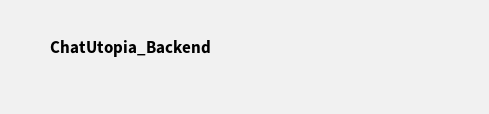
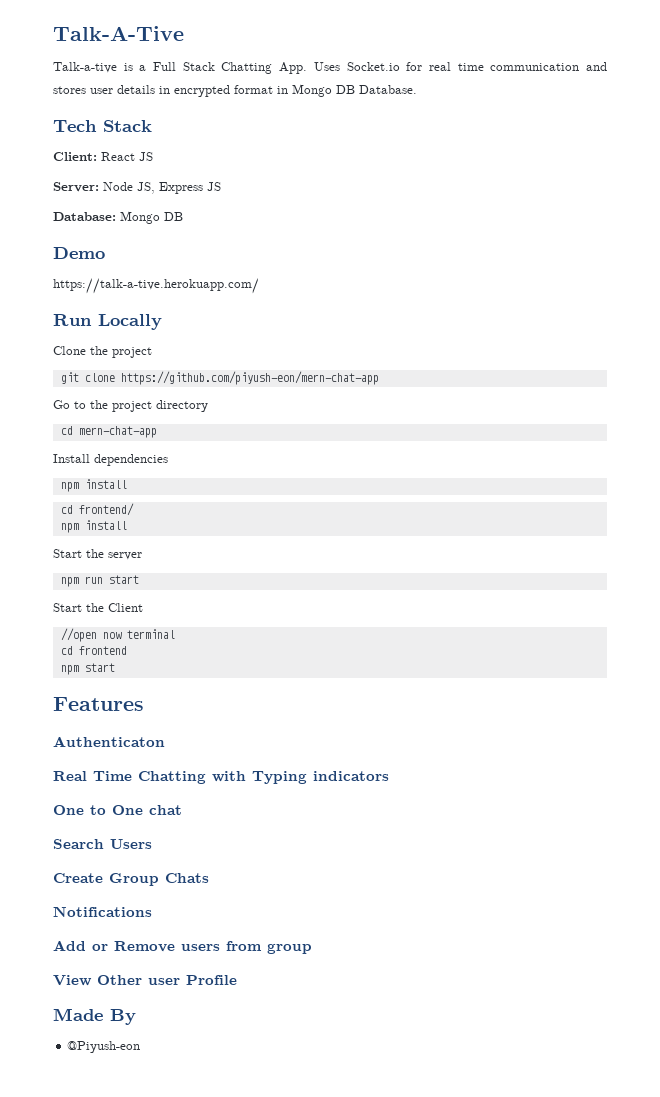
[50,40,211,57] ChatUtopia_Backend -> [53,26,184,41] [53,62,607,74] [53,84,417,97] [53,120,152,132] [53,152,153,161] [53,182,221,194] [53,211,183,224] [53,247,105,259] [53,278,259,294] [53,314,162,330] [53,346,152,358] [60,371,379,385] [53,400,208,412] [60,426,157,438] [53,454,168,466] [60,479,127,492] [60,503,134,516] [60,520,127,533] [53,549,142,560] [60,575,139,587] [53,603,143,612] [60,628,175,642] [60,646,127,655] [60,663,115,675] [53,697,144,711] [53,736,165,747] [53,771,389,784] [53,805,182,815] [53,839,152,849] [53,873,209,886] [53,906,152,917] [53,940,312,954] [53,975,237,986] [53,1008,136,1025] [67,1041,141,1053] Talk-A-Tive // Talk-a-tive is a Full Stack Chatting App. Uses Socket.io for real time communication and stores user details in encrypted format in Mongo DB Database. // Tech Stack // Client: React JS // Server: Node JS, Express JS // Database: Mongo DB // Demo // https://talk-a-tive.herokuapp.com/ // Run Locally // Clone the project // git clone https://github.com/piyush-eon/mern-chat-app // Go to the project directory // cd mern-chat-app // Install dependencies // npm install // cd frontend/ // npm install // Start the server // npm run start // Start the Client // //open now terminal // cd frontend // npm start // Features // Authenticaton // Real Time Chatting with Typing indicators // One to One chat // Search Users // Create Group Chats // Notifications // Add or Remove users from group // View Other user Profile // Made By // @Piyush-eon

